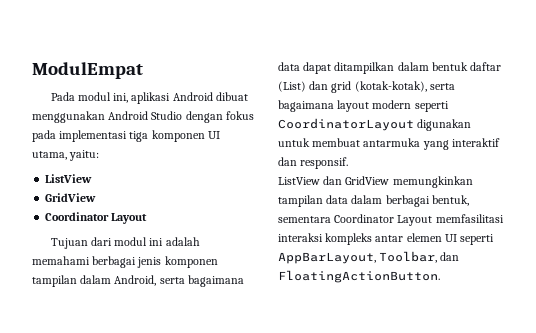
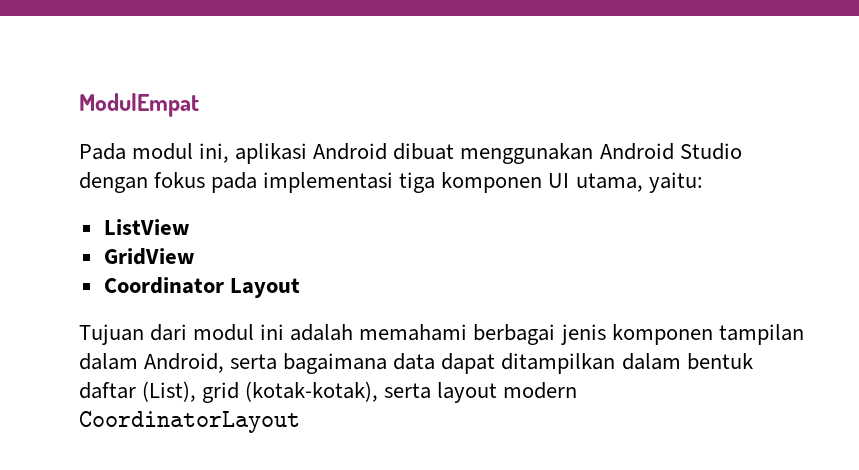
[278,81,329,92] (List) dan -> [142,381,197,402] (List),
[278,100,334,112] bagaimana -> (432, 391) none
[414,101,449,112] [278,118,472,131] [278,138,500,150] [278,157,349,169] [278,176,473,188] [278,195,469,207] [278,214,504,226] [278,233,495,245] [278,251,460,264] [278,270,440,283] seperti CoordinatorLayout digunakan untuk membuat antarmuka yang interaktif dan responsif. // ListView dan GridView memungkinkan tampilan data dalam berbagai bentuk, sementara Coordinator Layout memfasilitasi interaksi kompleks antar elemen UI seperti AppBarLayout, Toolbar, dan FloatingActionButton. -> [79,411,300,433] CoordinatorLayout

